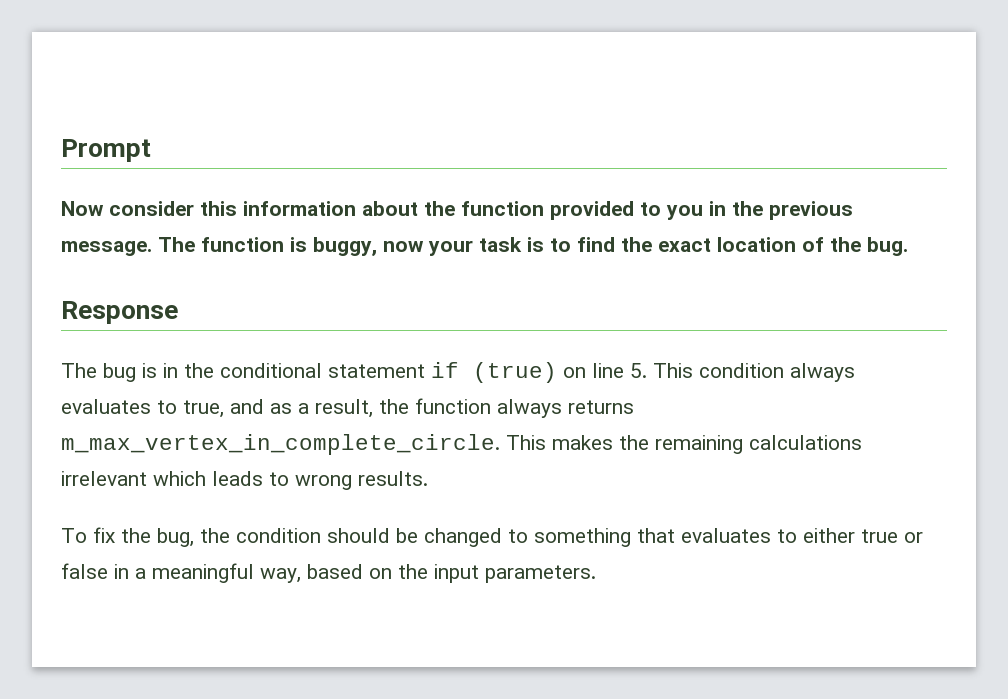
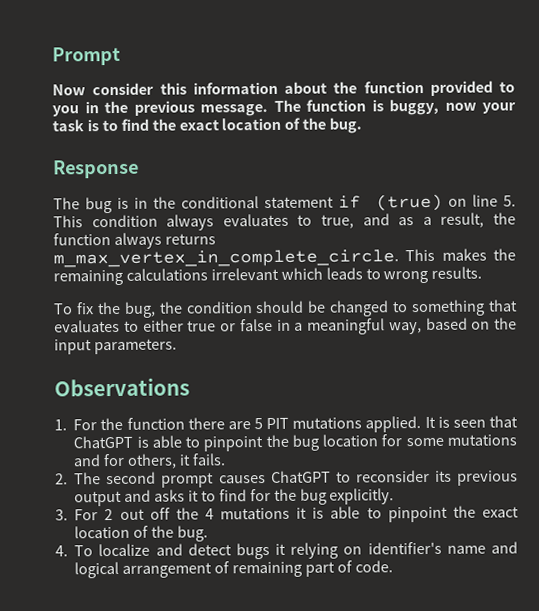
(596, 574) none -> [54,377,190,397] [54,415,518,433] [73,434,517,452] [73,453,226,469] [55,469,518,488] [74,488,395,507] [55,505,519,523] [74,525,208,542] [55,541,519,560] [74,560,393,579] // Observations // 1. For the function there are 5 PIT mutations applied. It is seen that ChatGPT is able to pinpoint the bug location for some mutations and for others, it fails. // 2. The second prompt causes ChatGPT to reconsider its previous output and asks it to find for the bug explicitly. // 3. For 2 out off the 4 mutations it is able to pinpoint the exact location of the bug. // 4. To localize and detect bugs it relying on identifier's name and logical arrangement of remaining part of code.

